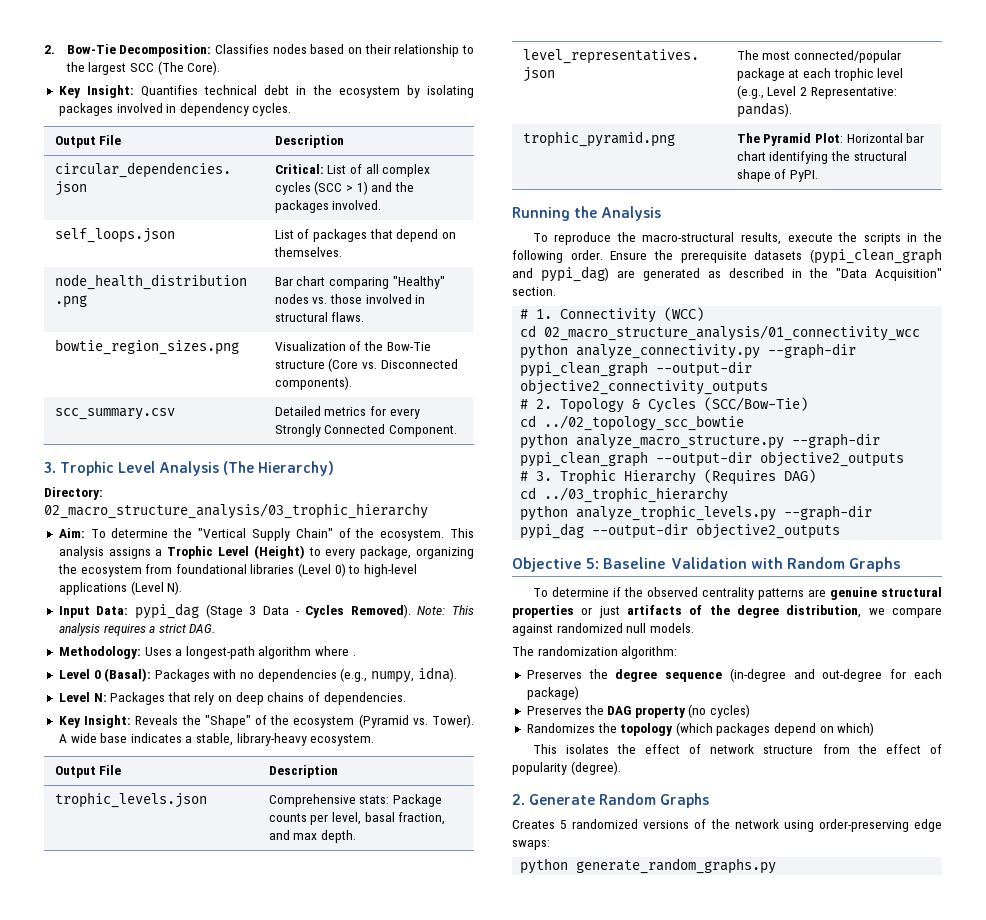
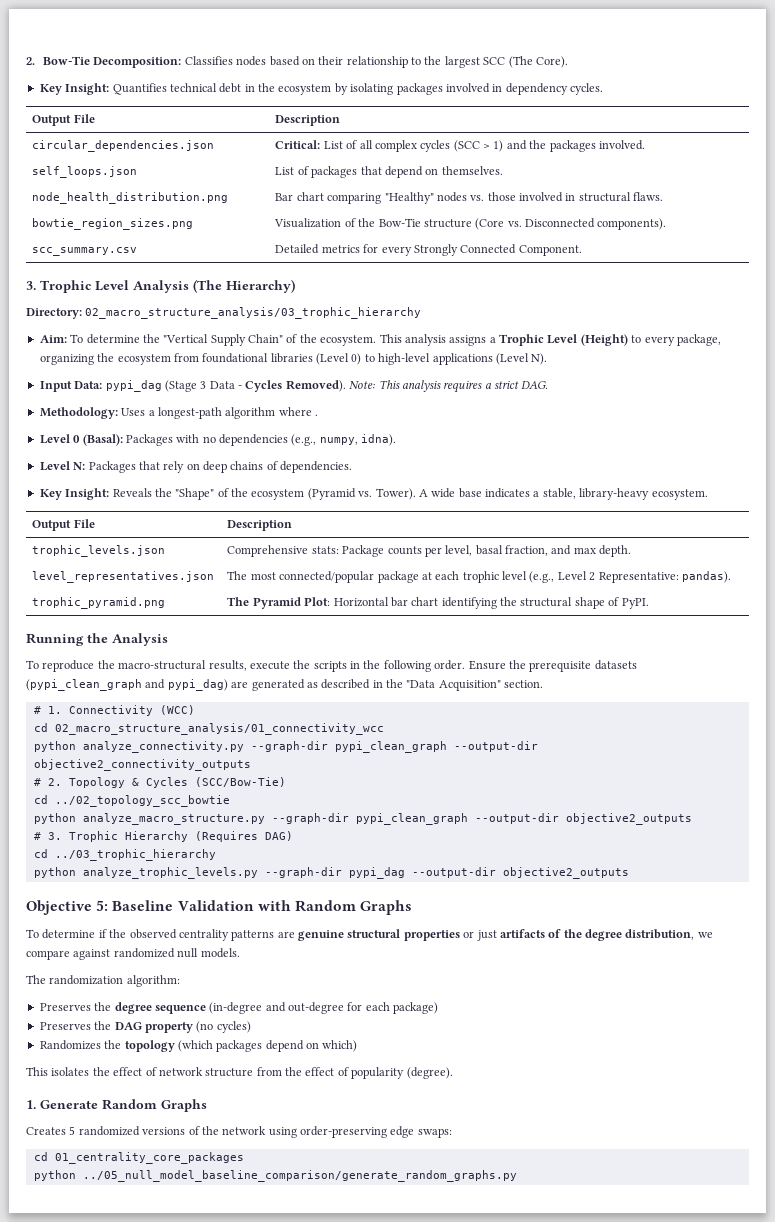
[512,794,525,805] 2. -> [26,1100,36,1109] 1.
[520,858,777,874] // python generate_random_graphs.py -> [33,1152,244,1164] [33,1170,517,1182] // cd 01_centrality_core_packages // python ../05_null_model_baseline_comparison/generate_random_graphs.py

